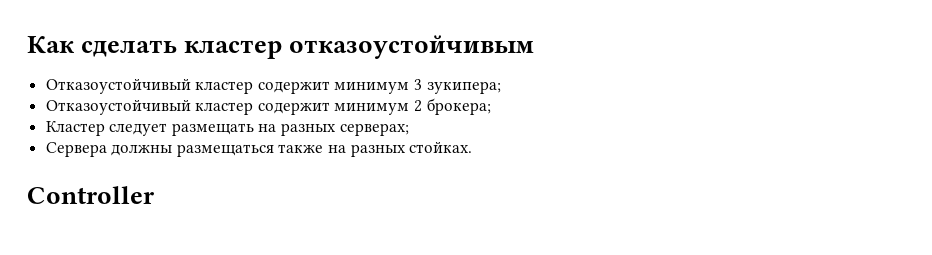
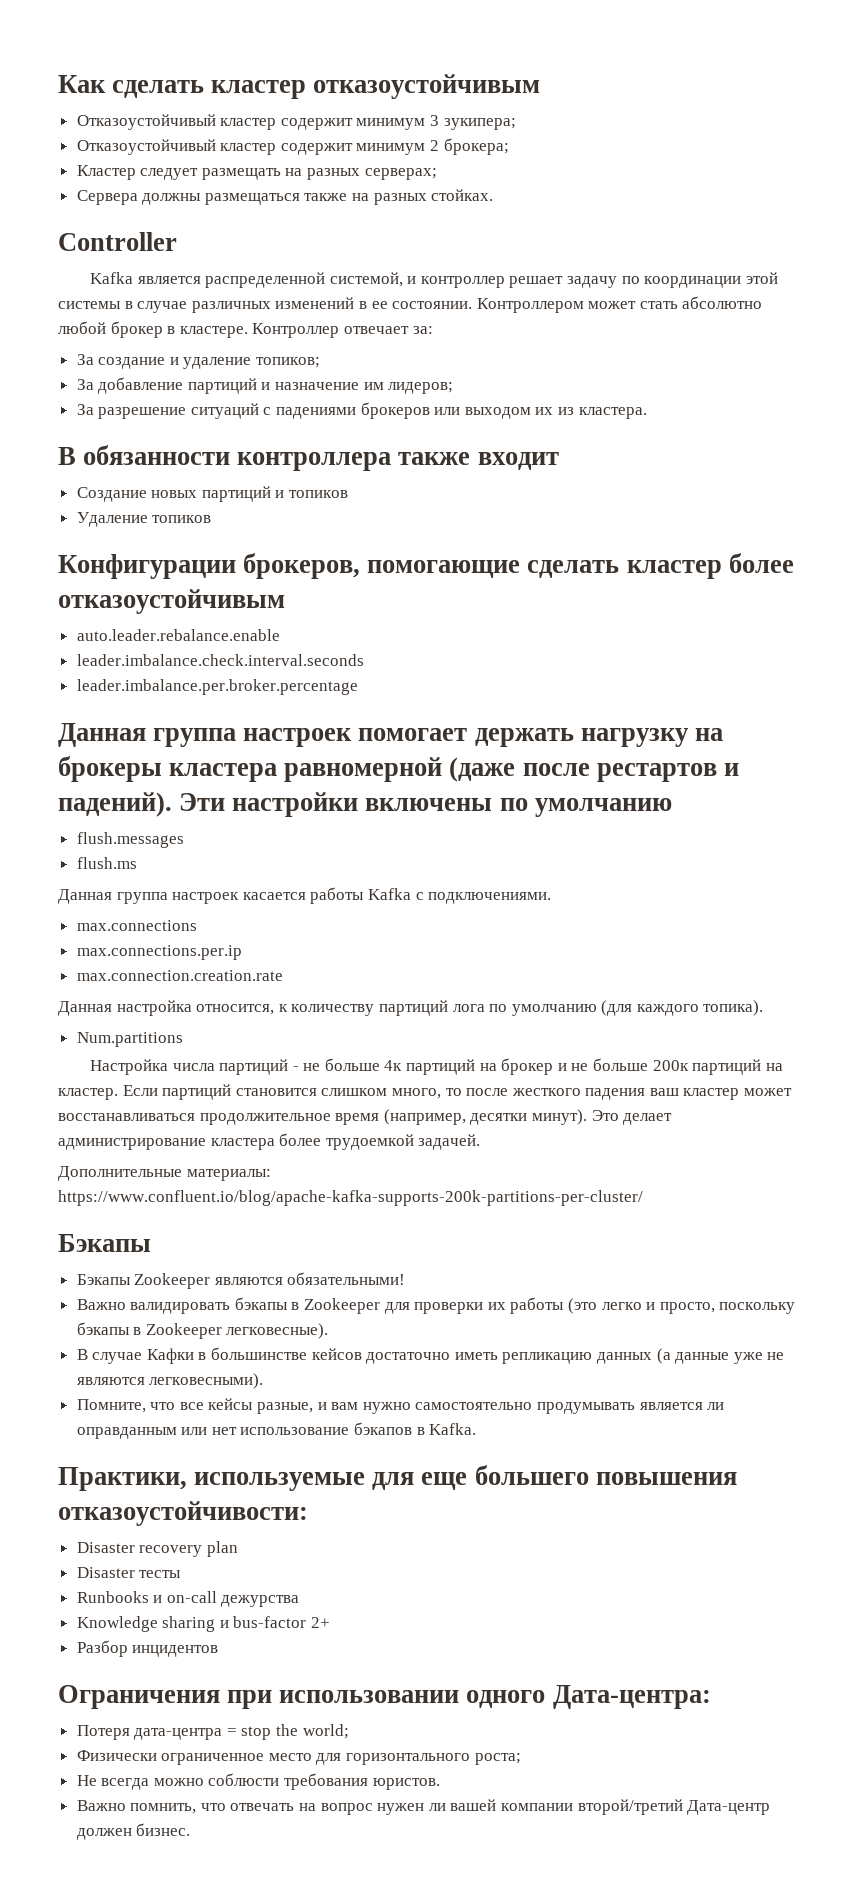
(155, 195) none -> [89,272,778,288] [58,296,763,313] [58,321,433,338] [76,354,321,369] [76,377,454,394] [76,402,647,419] [58,445,559,471] [76,486,349,502] [76,512,212,527] [58,553,794,579] [58,589,285,614] [76,629,280,641] [76,654,364,666] [76,679,358,695] [58,723,723,747] [58,756,739,782] [58,792,672,817] [76,832,184,848] [76,857,137,869] [58,887,552,904] [76,920,197,931] [76,945,242,960] [76,970,283,981] [58,1000,764,1016] [76,1032,183,1047] [89,1058,783,1075] [58,1084,793,1100] [58,1109,673,1125] [58,1133,481,1150] [58,1166,271,1181] [58,1190,643,1206] [58,1234,151,1252] [76,1272,406,1289] [76,1297,796,1314] [76,1322,329,1339] [76,1347,785,1364] [76,1373,264,1389] [76,1398,725,1414] [76,1422,477,1439] [58,1465,737,1491] [58,1501,308,1526] [76,1541,238,1557] [76,1567,182,1578] [76,1591,300,1607] [76,1616,331,1632] [76,1640,219,1657] [58,1685,711,1709] [76,1724,349,1740] [76,1750,521,1765] [76,1773,440,1790] [76,1799,771,1815] [76,1823,191,1840] // Kafka является распределенной системой, и контроллер решает задачу по координации этой системы в случае различных изменений в ее состоянии. Контроллером может стать абсолютно любой брокер в кластере. Контроллер отвечает за: // За создание и удаление топиков; // За добавление партиций и назначение им лидеров; // За разрешение ситуаций с падениями брокеров или выходом их из кластера. // В обязанности контроллера также входит // Создание новых партиций и топиков // Удаление топиков // Конфигурации брокеров, помогающие сделать кластер более отказоустойчивым // auto.leader.rebalance.enable // leader.imbalance.check.interval.seconds // leader.imbalance.per.broker.percentage // Данная группа настроек помогает держать нагрузку на брокеры кластера равномерной (даже после рестартов и падений). Эти настройки включены по умолчанию // flush.messages // flush.ms // Данная группа настроек касается работы Kafka с подключениями. // max.connections // max.connections.per.ip // max.connection.creation.rate // Данная настройка относится, к количеству партиций лога по умолчанию (для каждого топика). // Num.partitions // Настройка числа партиций - не больше 4к партиций на брокер и не больше 200к партиций на кластер. Если партиций становится слишком много, то после жесткого падения ваш кластер может восстанавливаться продолжительное время (например, десятки минут). Это делает администрирование кластера более трудоемкой задачей. // Дополнительные материалы: https://www.confluent.io/blog/apache-kafka-supports-200k-partitions-per-cluster/ // Бэкапы // Бэкапы Zookeeper являются обязательными! // Важно валидировать бэкапы в Zookeeper для проверки их работы (это легко и просто, поскольку бэкапы в Zookeeper легковесные). // В случае Кафки в большинстве кейсов достаточно иметь репликацию данных (а данные уже не являются легковесными). // Помните, что все кейсы разные, и вам нужно самостоятельно продумывать является ли оправданным или нет использование бэкапов в Kafka. // Практики, используемые для еще большего повышения отказоустойчивости: // Disaster recovery plan // Disaster тесты // Runbooks и on-call дежурства // Knowledge sharing и bus-factor 2+ // Разбор инцидентов // Ограничения при использовании одного Дата-центра: // Потеря дата-центра = stop the world; // Физически ограниченное место для горизонтального роста; // Не всегда можно соблюсти требования юристов. // Важно помнить, что отвечать на вопрос нужен ли вашей компании второй/третий Дата-центр должен бизнес.

